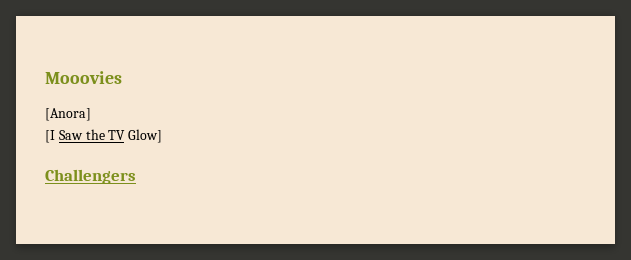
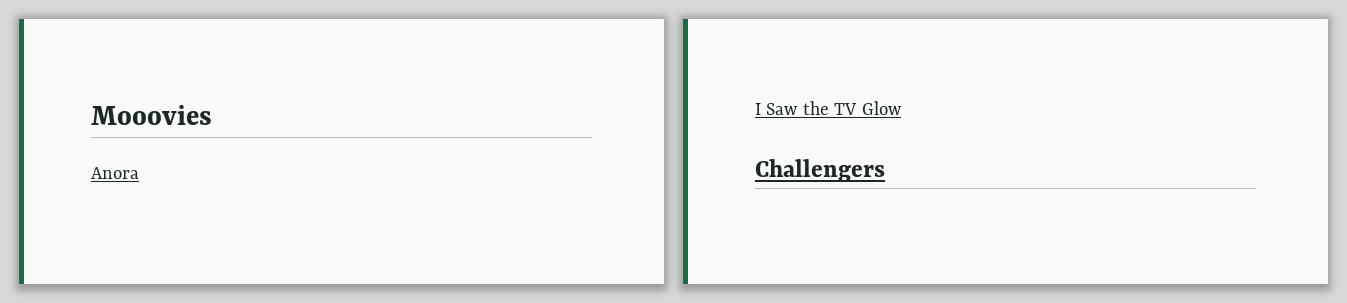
[45,108,91,121] [45,130,55,143] [Anora] // [I -> [91,167,139,179] [755,103,761,115] Anora // I
[128,129,163,143] Glow] -> [861,101,901,115] Glow

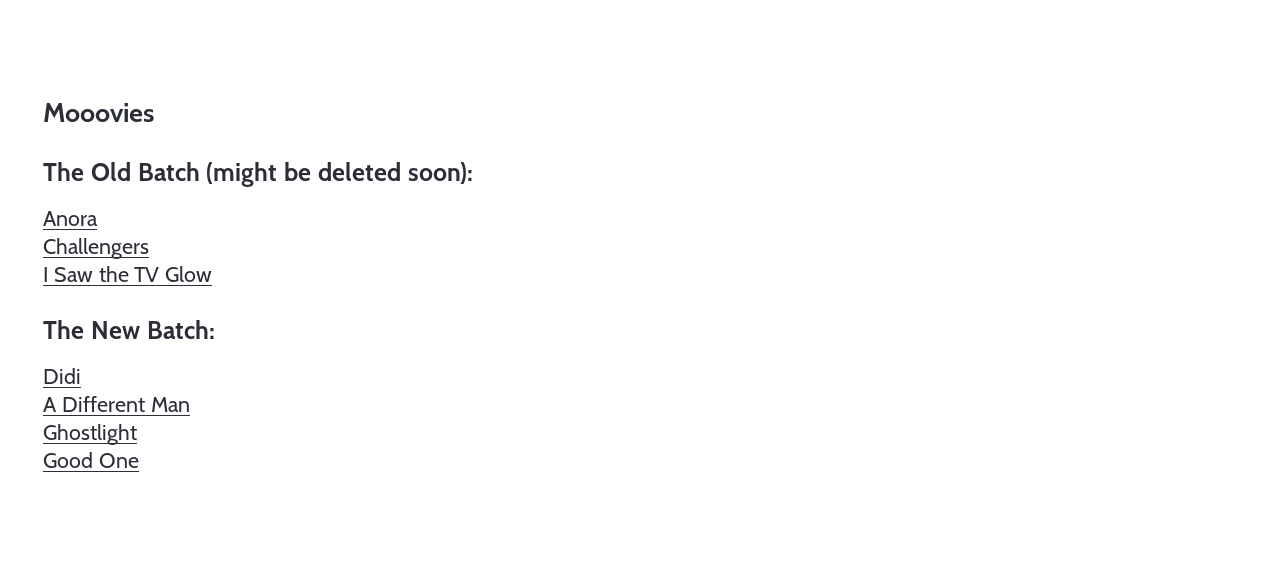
(212, 115) none -> [43,162,474,187] // The Old Batch (might be deleted soon):
(139, 173) none -> [43,238,149,259] // Challengers
[755,159,885,182] Challengers -> [43,320,215,339] [43,368,81,384] [43,396,190,412] [43,424,137,445] [43,452,139,468] The New Batch: // Didi // A Different Man // Ghostlight // Good One

